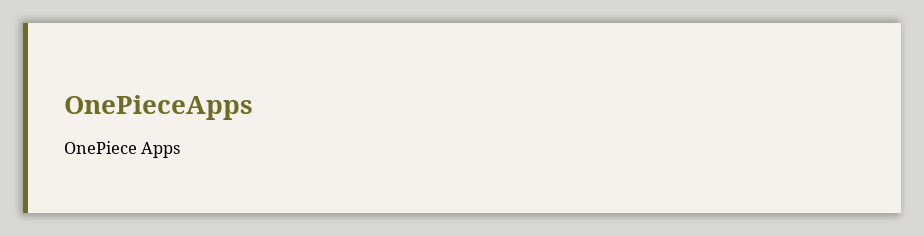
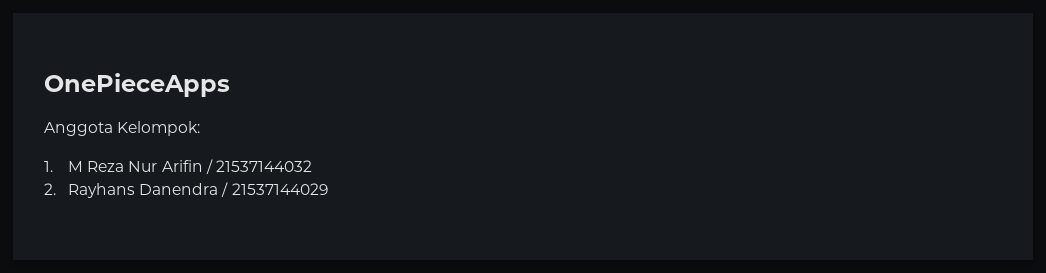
[64,141,181,158] OnePiece Apps -> [44,121,201,136] [44,159,312,174] [44,182,328,198] Anggota Kelompok: // 1. M Reza Nur Arifin / 21537144032 // 2. Rayhans Danendra / 21537144029

